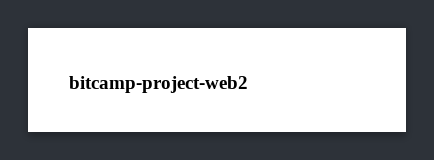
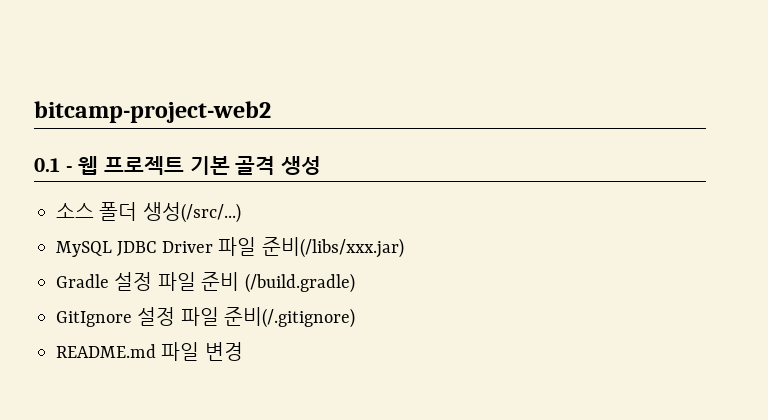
(248, 84) none -> [34,156,322,175] [56,202,241,223] [56,237,404,258] [56,272,355,293] [56,307,356,328] [56,342,243,361] // 0.1 - 웹 프로젝트 기본 골격 생성 // 소스 폴더 생성(/src/...) // MySQL JDBC Driver 파일 준비(/libs/xxx.jar) // Gradle 설정 파일 준비 (/build.gradle) // GitIgnore 설정 파일 준비(/.gitignore) // README.md 파일 변경

